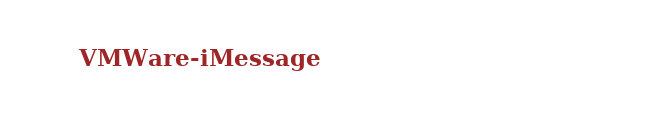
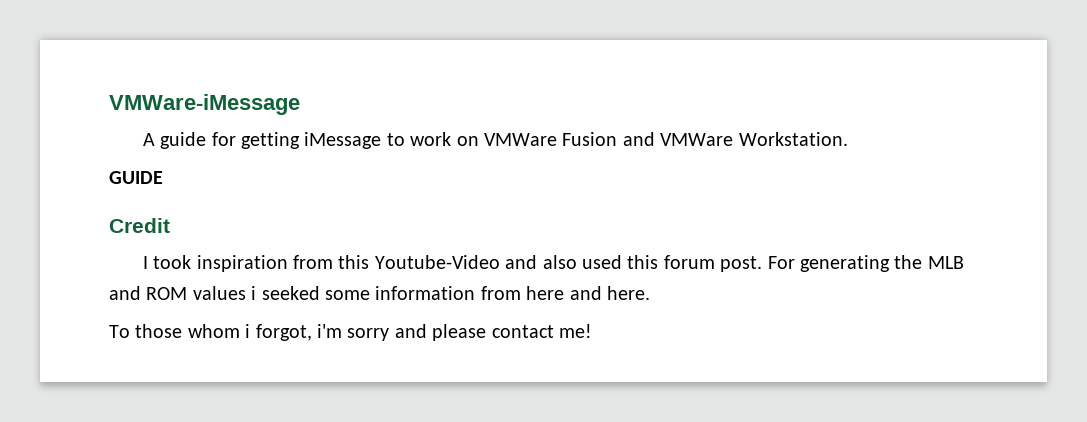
(321, 60) none -> [142,132,848,149] [109,171,163,184] [109,218,170,233] [142,255,964,272] [109,286,650,300] [109,324,592,341] // A guide for getting iMessage to work on VMWare Fusion and VMWare Workstation. // GUIDE // Credit // I took inspiration from this Youtube-Video and also used this forum post. For generating the MLB and ROM values i seeked some information from here and here. // To those whom i forgot, i'm sorry and please contact me!

